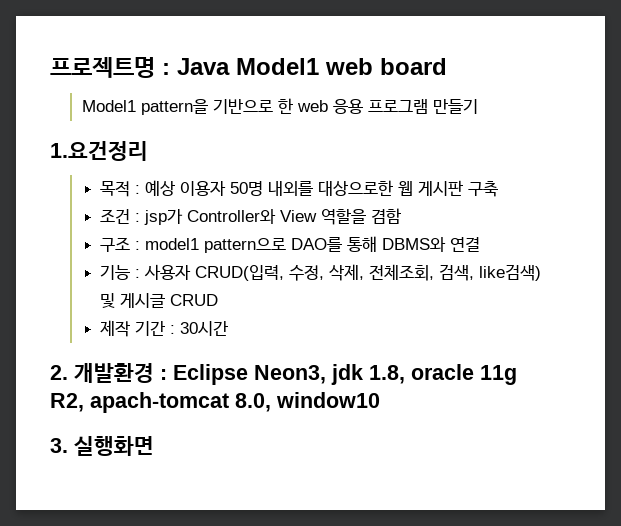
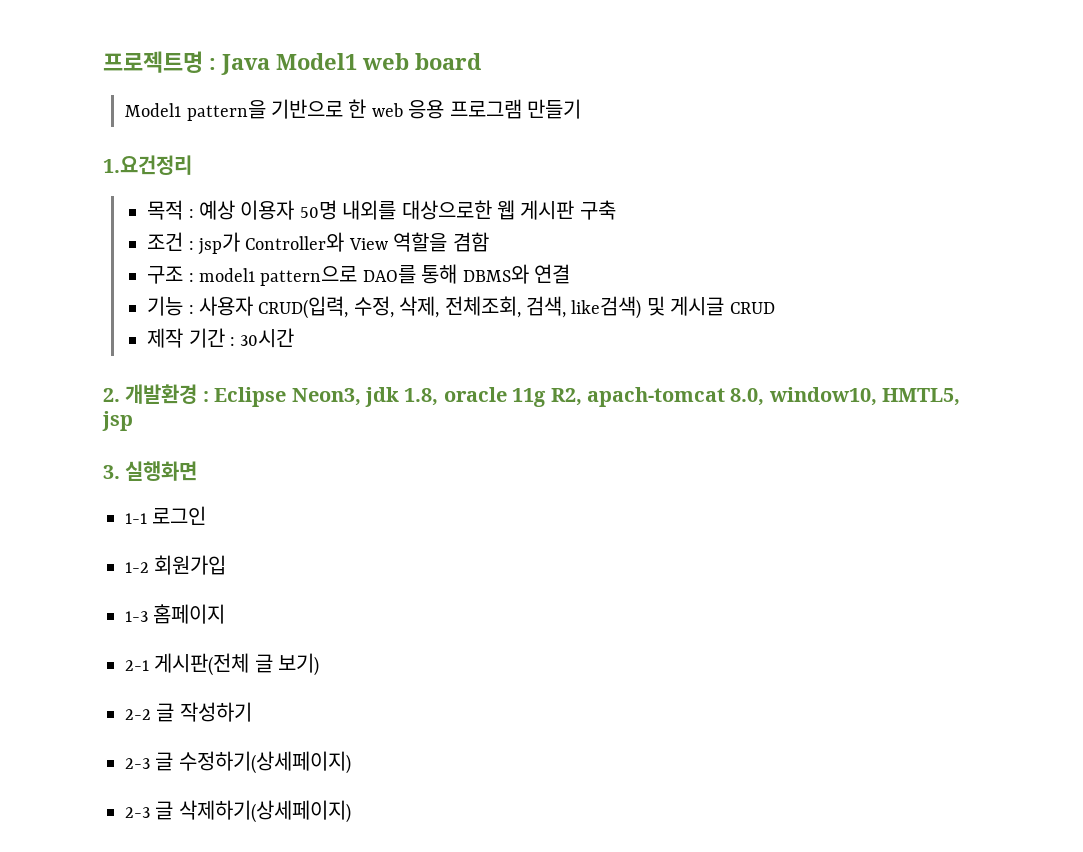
[276,392,380,408] window10 -> [768,387,961,406] [102,411,133,431] window10, HMTL5, jsp
(154, 446) none -> [125,506,207,525] [125,555,227,575] [125,604,226,624] [125,653,320,676] [125,702,252,722] [125,751,351,774] [125,800,351,823] // 1-1 로그인 // 1-2 회원가입 // 1-3 홈페이지 // 2-1 게시판(전체 글 보기) // 2-2 글 작성하기 // 2-3 글 수정하기(상세페이지) // 2-3 글 삭제하기(상세페이지)

